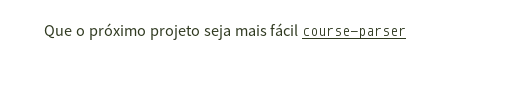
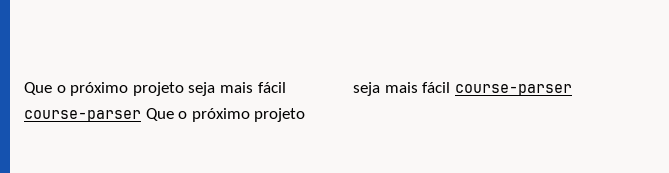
[44,23,407,40] Que o próximo projeto seja mais fácil course-parser -> [24,82,286,96] [24,108,306,122] [353,82,572,96] Que o próximo projeto seja mais fácil course-parser Que o próximo projeto seja mais fácil course-parser

